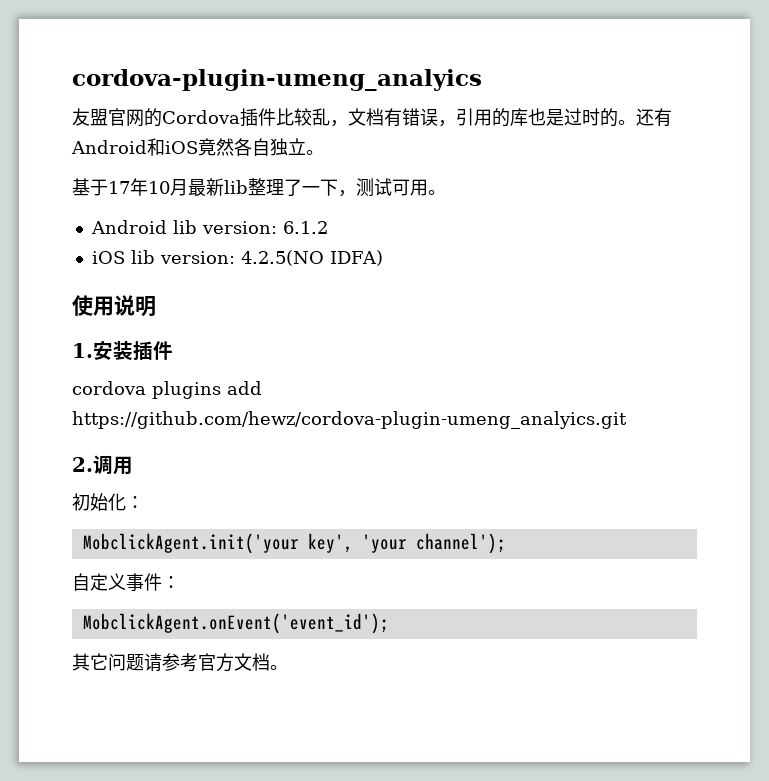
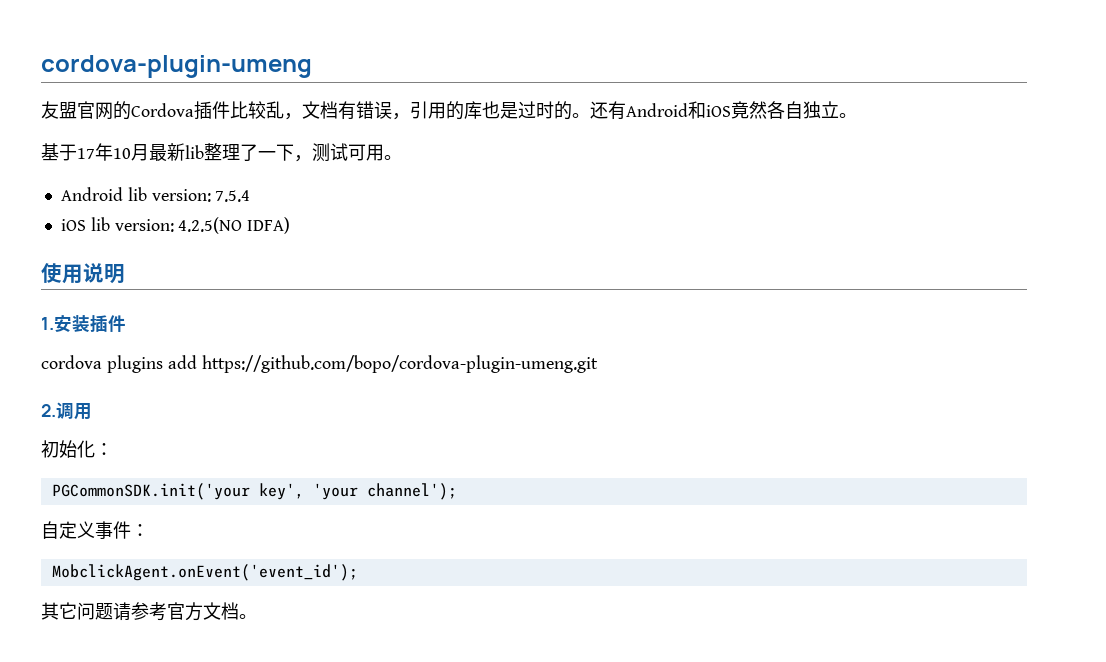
[72,69,482,91] cordova-plugin-umeng_analyics -> [41,55,312,78] cordova-plugin-umeng
[282,221,328,234] 6.1.2 -> [215,190,251,202] 7.5.4
[72,411,627,429] https://github.com/hewz/cordova-plugin-umeng_analyics.git -> [201,355,598,373] https://github.com/bopo/cordova-plugin-umeng.git
[82,533,299,554] MobclickAgent.init('your -> [51,483,250,500] PGCommonSDK.init('your

